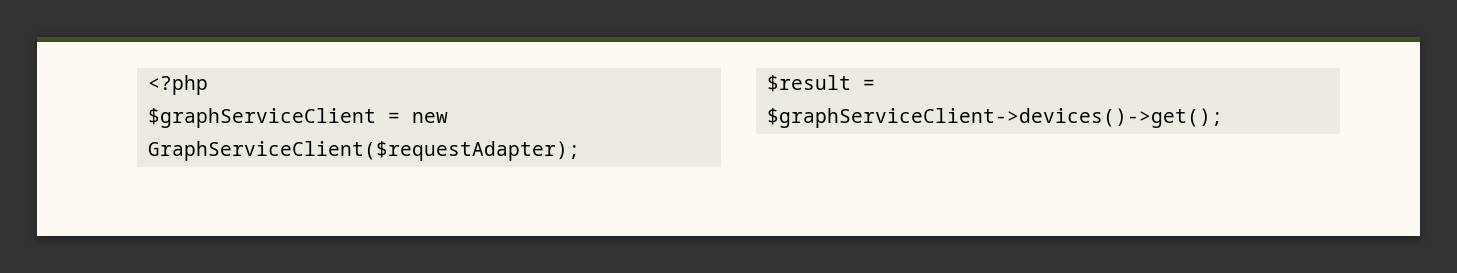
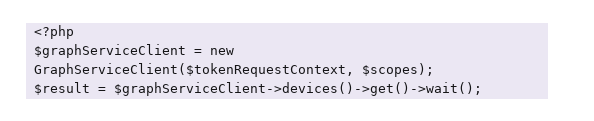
[148,141,581,161] GraphServiceClient($requestAdapter); -> [33,63,434,77] GraphServiceClient($tokenRequestContext, $scopes);
[767,108,1224,128] $graphServiceClient->devices()->get(); -> [113,82,482,96] $graphServiceClient->devices()->get()->wait();

